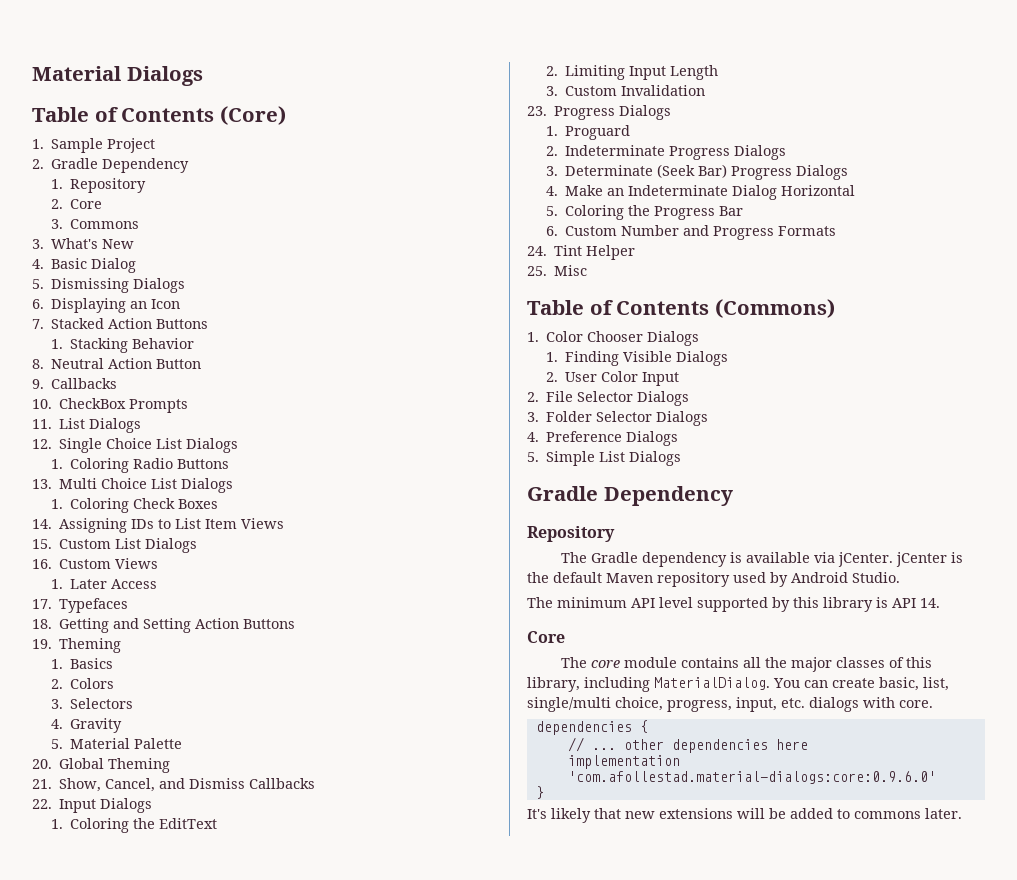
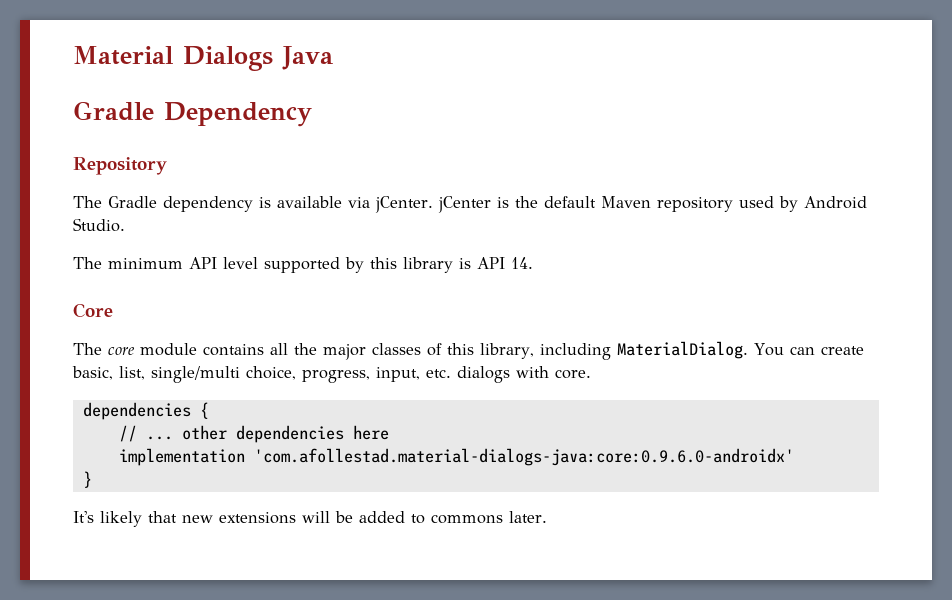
[32,106,286,125] [32,138,156,153] [32,158,190,173] [50,178,146,193] [50,199,102,209] [50,219,139,229] [32,238,135,249] [32,258,137,273] [32,278,186,293] [32,298,181,313] [32,318,209,329] [50,338,194,353] [32,358,202,369] [32,378,118,389] [32,398,189,413] [32,418,142,433] [32,438,239,453] [50,458,229,473] [32,478,234,493] [50,498,218,513] [32,518,285,533] [32,538,198,553] [32,558,159,569] [50,579,157,589] [32,598,129,613] [32,618,296,633] [32,638,122,653] [50,658,113,669] [50,678,114,689] [50,698,133,709] [50,718,122,733] [50,738,182,749] [32,758,171,773] [32,778,316,792] [32,798,153,813] [50,818,217,833] [545,65,718,80] [545,85,705,96] [527,105,672,120] [545,125,630,140] [545,145,786,160] [545,164,848,180] [545,185,855,200] [545,205,743,220] [545,225,836,240] [527,245,636,260] [527,265,588,276] [527,299,835,318] [527,331,700,346] [545,351,728,366] [545,371,679,386] [527,391,690,406] [527,411,709,426] [527,431,679,446] [527,451,682,466] // Table of Contents (Core) // 1. Sample Project // 2. Gradle Dependency // 1. Repository // 2. Core // 3. Commons // 3. What's New // 4. Basic Dialog // 5. Dismissing Dialogs // 6. Displaying an Icon // 7. Stacked Action Buttons // 1. Stacking Behavior // 8. Neutral Action Button // 9. Callbacks // 10. CheckBox Prompts // 11. List Dialogs // 12. Single Choice List Dialogs // 1. Coloring Radio Buttons // 13. Multi Choice List Dialogs // 1. Coloring Check Boxes // 14. Assigning IDs to List Item Views // 15. Custom List Dialogs // 16. Custom Views // 1. Later Access // 17. Typefaces // 18. Getting and Setting Action Buttons // 19. Theming // 1. Basics // 2. Colors // 3. Selectors // 4. Gravity // 5. Material Palette // 20. Global Theming // 21. Show, Cancel, and Dismiss Callbacks // 22. Input Dialogs // 1. Coloring the EditText // 2. Limiting Input Length // 3. Custom Invalidation // 23. Progress Dialogs // 1. Proguard // 2. Indeterminate Progress Dialogs // 3. Determinate (Seek Bar) Progress Dialogs // 4. Make an Indeterminate Dialog Horizontal // 5. Coloring the Progress Bar // 6. Custom Number and Progress Formats // 24. Tint Helper // 25. Misc // Table of Contents (Commons) // 1. Color Chooser Dialogs // 1. Finding Visible Dialogs // 2. User Color Input // 2. File Selector Dialogs // 3. Folder Selector Dialogs // 4. Preference Dialogs // 5. Simple List Dialogs -> [282,46,333,70] Java
[567,771,936,784] 'com.afollestad.material-dialogs:core:0.9.6.0' -> [253,448,794,466] 'com.afollestad.material-dialogs-java:core:0.9.6.0-androidx'

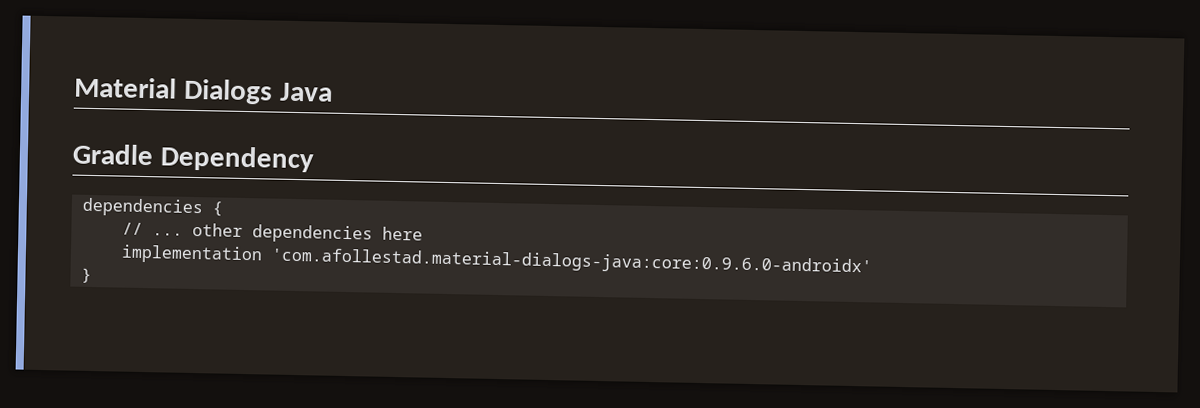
[73,157,167,175] [73,196,867,213] [73,218,125,232] [73,257,533,273] [73,303,113,318] [73,341,864,360] [72,366,591,383] // Repository // The Gradle dependency is available via jCenter. jCenter is the default Maven repository used by Android Studio. // The minimum API level supported by this library is API 14. // Core // The core module contains all the major classes of this library, including MaterialDialog. You can create basic, list, single/multi choice, progress, input, etc. dialogs with core. -> (315, 159) none
[73,511,547,527] // It's likely that new extensions will be added to commons later. -> (93, 275) none

